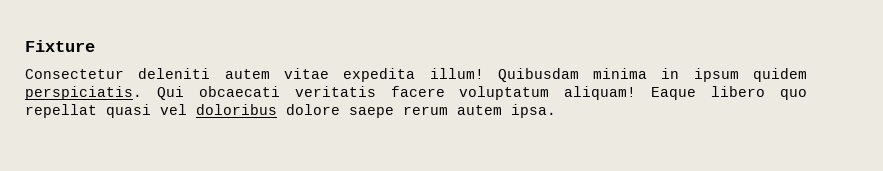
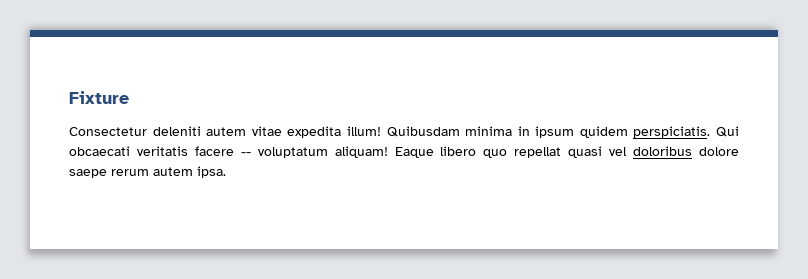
(445, 91) none -> [240,152,251,156] --

